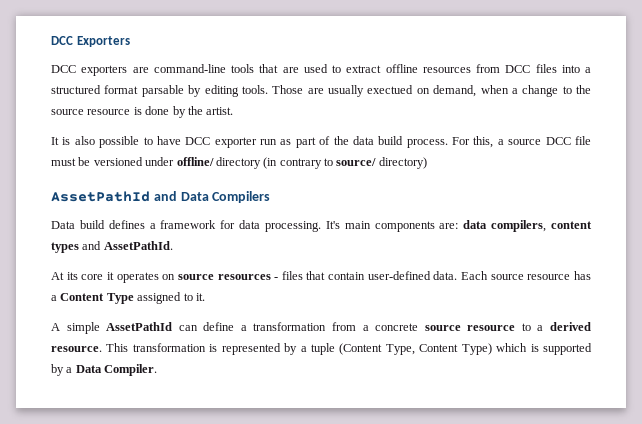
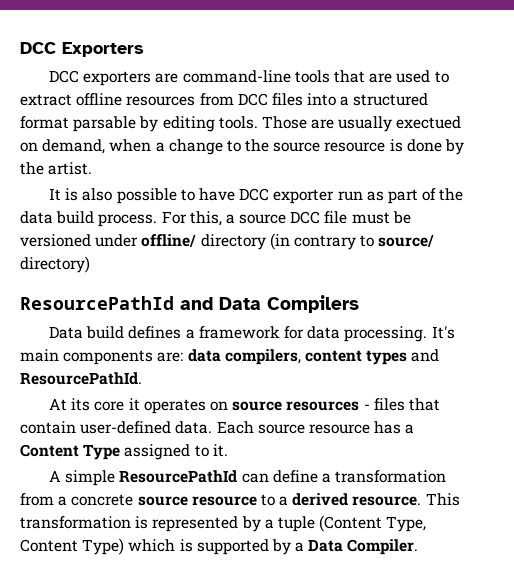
[51,191,150,202] AssetPathId -> [20,296,174,310] ResourcePathId
[103,241,173,250] AssetPathId. -> [20,372,142,385] ResourcePathId.
[106,322,173,331] AssetPathId -> [119,470,238,483] ResourcePathId

